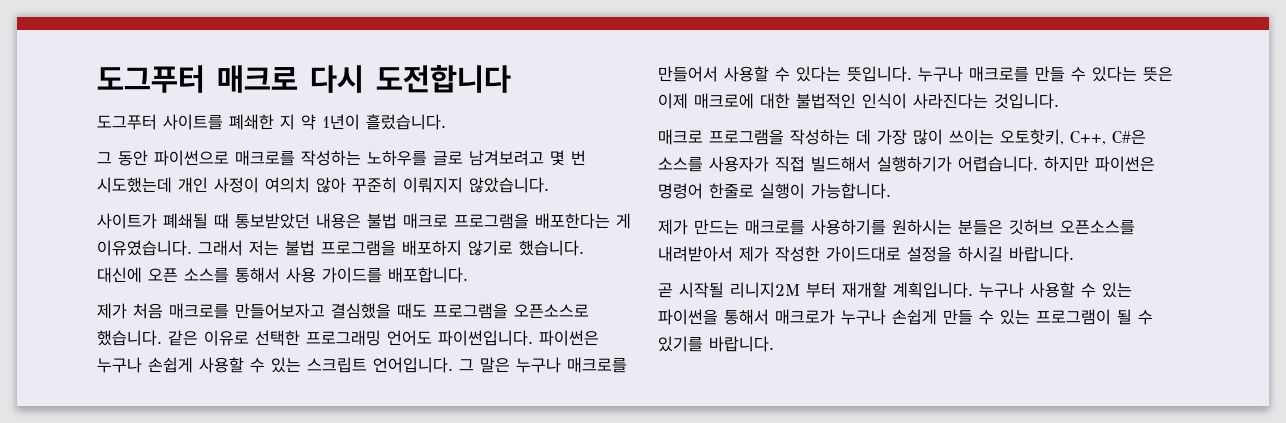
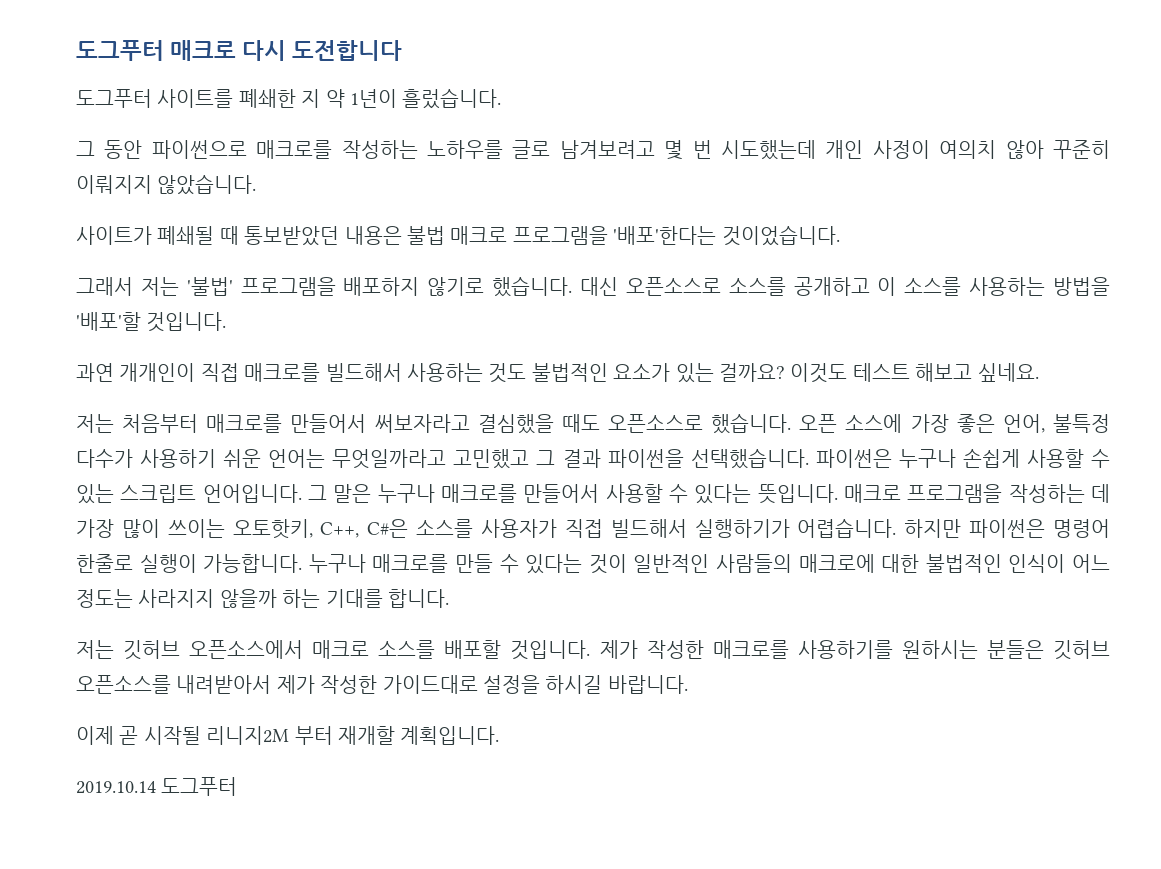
[535,213,631,229] [97,240,192,256] 배포한다는 게 이유였습니다. -> [613,225,840,246] '배포'한다는 것이었습니다. //
[285,240,315,256] 불법 -> [186,277,233,296] '불법'
[97,267,468,283] [97,303,325,319] 대신에 오픈 소스를 통해서 사용 가이드를 배포합니다. // 제가 처음 매크로를 만들어보자고 -> [579,277,1110,296] [76,312,227,332] [76,363,1039,383] [76,414,470,433] 대신 오픈소스로 소스를 공개하고 이 소스를 사용하는 방법을 '배포'할 것입니다. // 과연 개개인이 직접 매크로를 빌드해서 사용하는 것도 불법적인 요소가 있는 걸까요? 이것도 테스트 해보고 싶네요. // 저는 처음부터 매크로를 만들어서 써보자라고
[433,303,508,319] 프로그램을 -> (600, 423) none
[168,330,533,346] 같은 이유로 선택한 프로그래밍 언어도 파이썬입니다. -> [799,414,1110,433] [76,448,809,469] 오픈 소스에 가장 좋은 언어, 불특정 다수가 사용하기 쉬운 언어는 무엇일까라고 고민했고 그 결과 파이썬을 선택했습니다.
[918,66,1173,82] [658,93,1059,109] 누구나 매크로를 만들 수 있다는 뜻은 이제 매크로에 대한 불법적인 인식이 사라진다는 것입니다. // -> (838, 494) none
[658,219,739,235] // 제가 만드는 -> [308,554,1111,574] [76,589,449,608] [76,640,704,660] 누구나 매크로를 만들 수 있다는 것이 일반적인 사람들의 매크로에 대한 불법적인 인식이 어느 정도는 사라지지 않을까 하는 기대를 합니다. // 저는 깃허브 오픈소스에서 매크로 소스를 배포할 것입니다. 제가 작성한
(1074, 254) none -> [76,726,114,745] 이제
[979,282,1132,298] [658,309,1153,325] [658,336,774,352] 누구나 사용할 수 있는 파이썬을 통해서 매크로가 누구나 손쉽게 만들 수 있는 프로그램이 될 수 있기를 바랍니다. -> [76,777,238,796] // 2019.10.14 도그푸터

